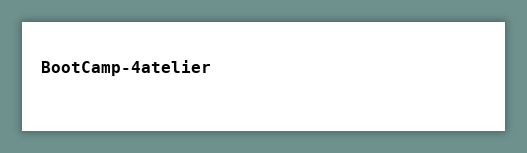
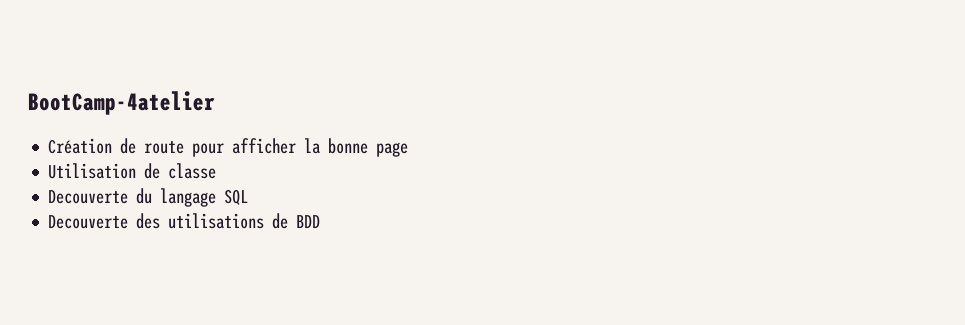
(211, 68) none -> [48,138,409,157] [48,163,217,179] [48,188,249,207] [48,213,321,229] // Création de route pour afficher la bonne page // Utilisation de classe // Decouverte du langage SQL // Decouverte des utilisations de BDD

